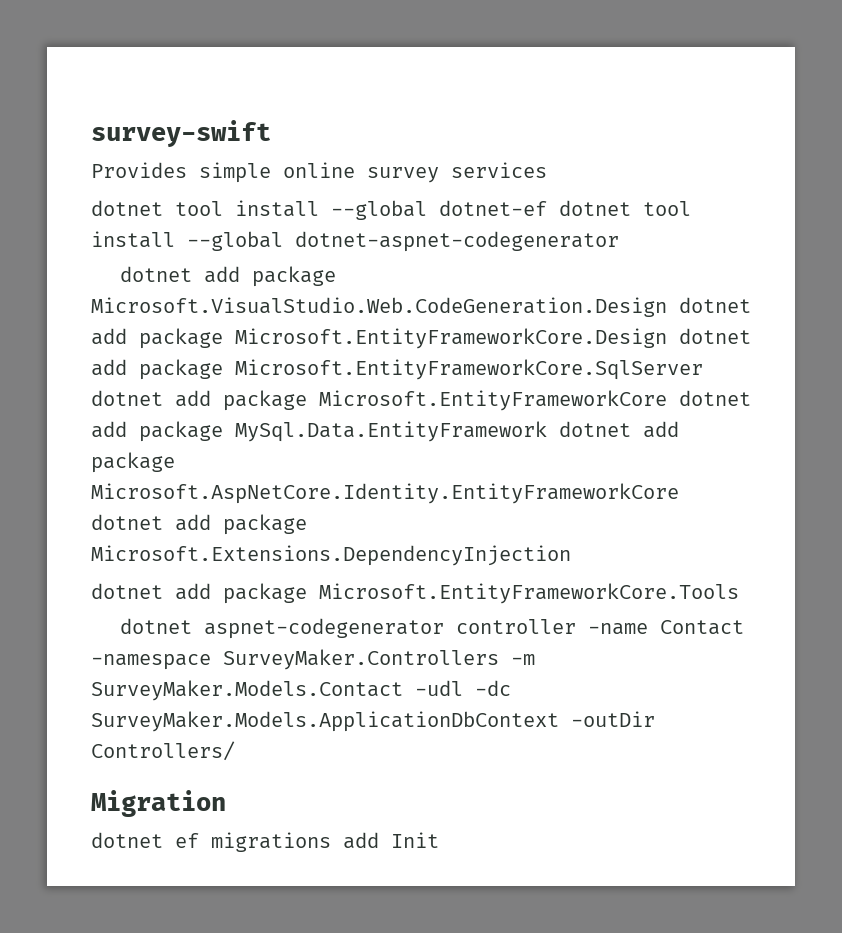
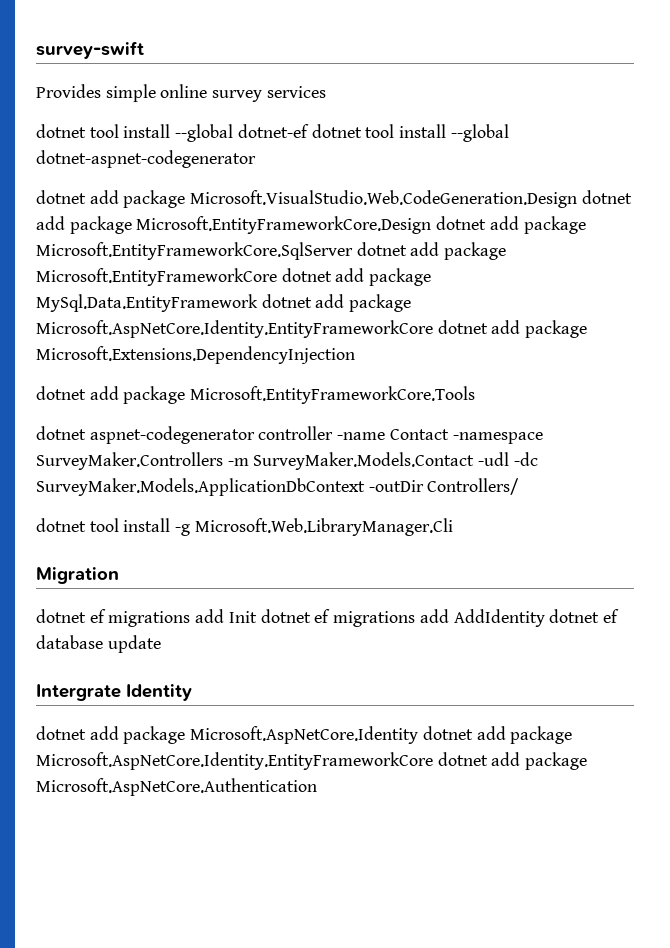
(235, 751) none -> [36,518,453,536] // dotnet tool install -g Microsoft.Web.LibraryManager.Cli
(439, 840) none -> [260,609,619,627] [36,635,161,653] [36,684,192,701] [36,726,573,744] [36,752,588,770] [36,778,317,796] dotnet ef migrations add AddIdentity dotnet ef database update // Intergrate Identity // dotnet add package Microsoft.AspNetCore.Identity dotnet add package Microsoft.AspNetCore.Identity.EntityFrameworkCore dotnet add package Microsoft.AspNetCore.Authentication

